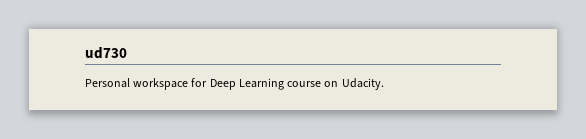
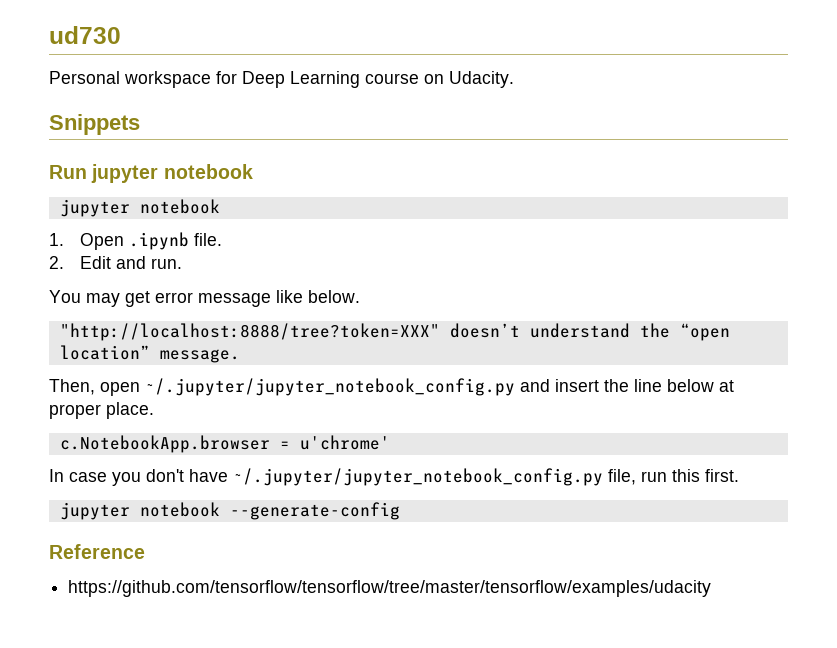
(384, 84) none -> [49,114,140,135] [49,164,253,183] [59,199,220,217] [49,232,222,250] [49,256,182,269] [49,290,360,307] [59,323,730,341] [59,345,240,363] [49,378,734,396] [49,402,154,419] [59,435,390,453] [49,468,739,486] [59,502,400,520] [49,544,145,559] [68,580,712,597] // Snippets // Run jupyter notebook // jupyter notebook // 1. Open .ipynb file. // 2. Edit and run. // You may get error message like below. // "http://localhost:8888/tree?token=XXX" doesn’t understand the “open location” message. // Then, open ~/.jupyter/jupyter_notebook_config.py and insert the line below at proper place. // c.NotebookApp.browser = u'chrome' // In case you don't have ~/.jupyter/jupyter_notebook_config.py file, run this first. // jupyter notebook --generate-config // Reference // https://github.com/tensorflow/tensorflow/tree/master/tensorflow/examples/udacity

